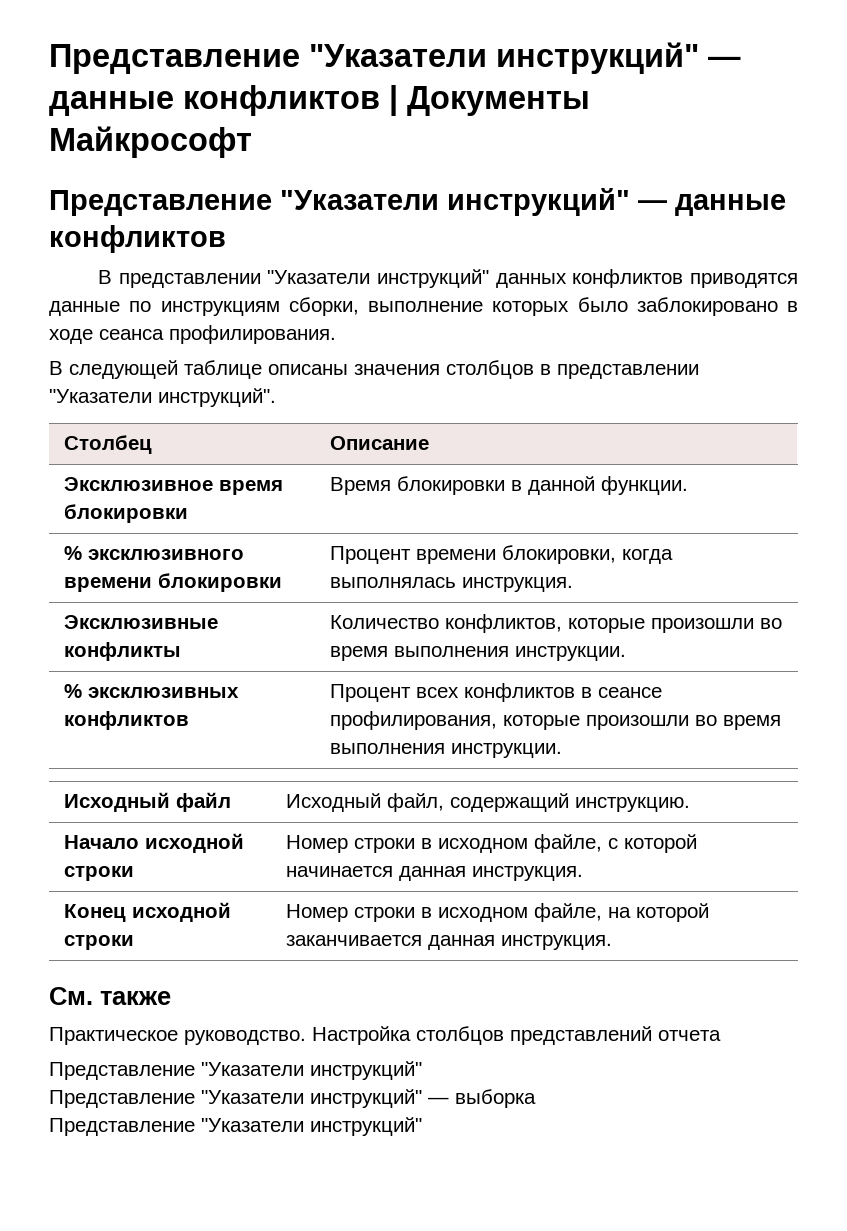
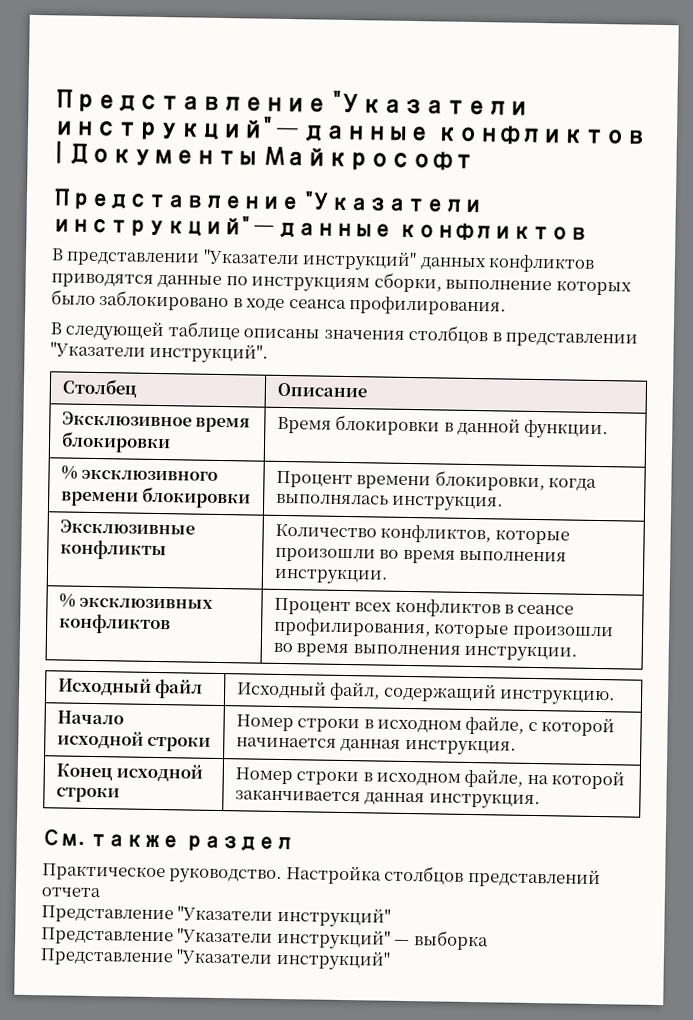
(171, 998) none -> [184,834,294,853] раздел

